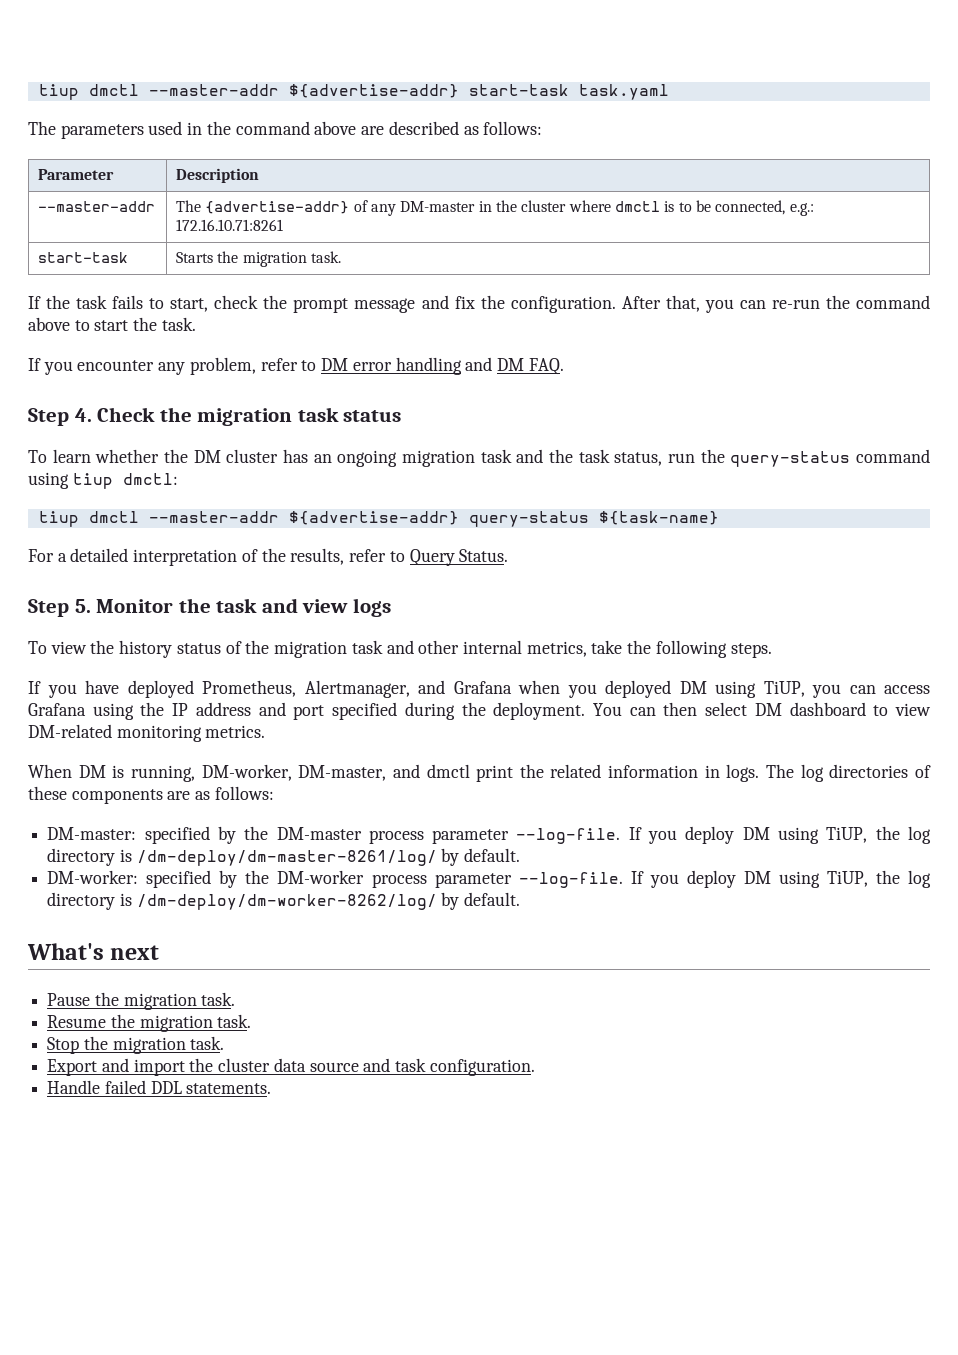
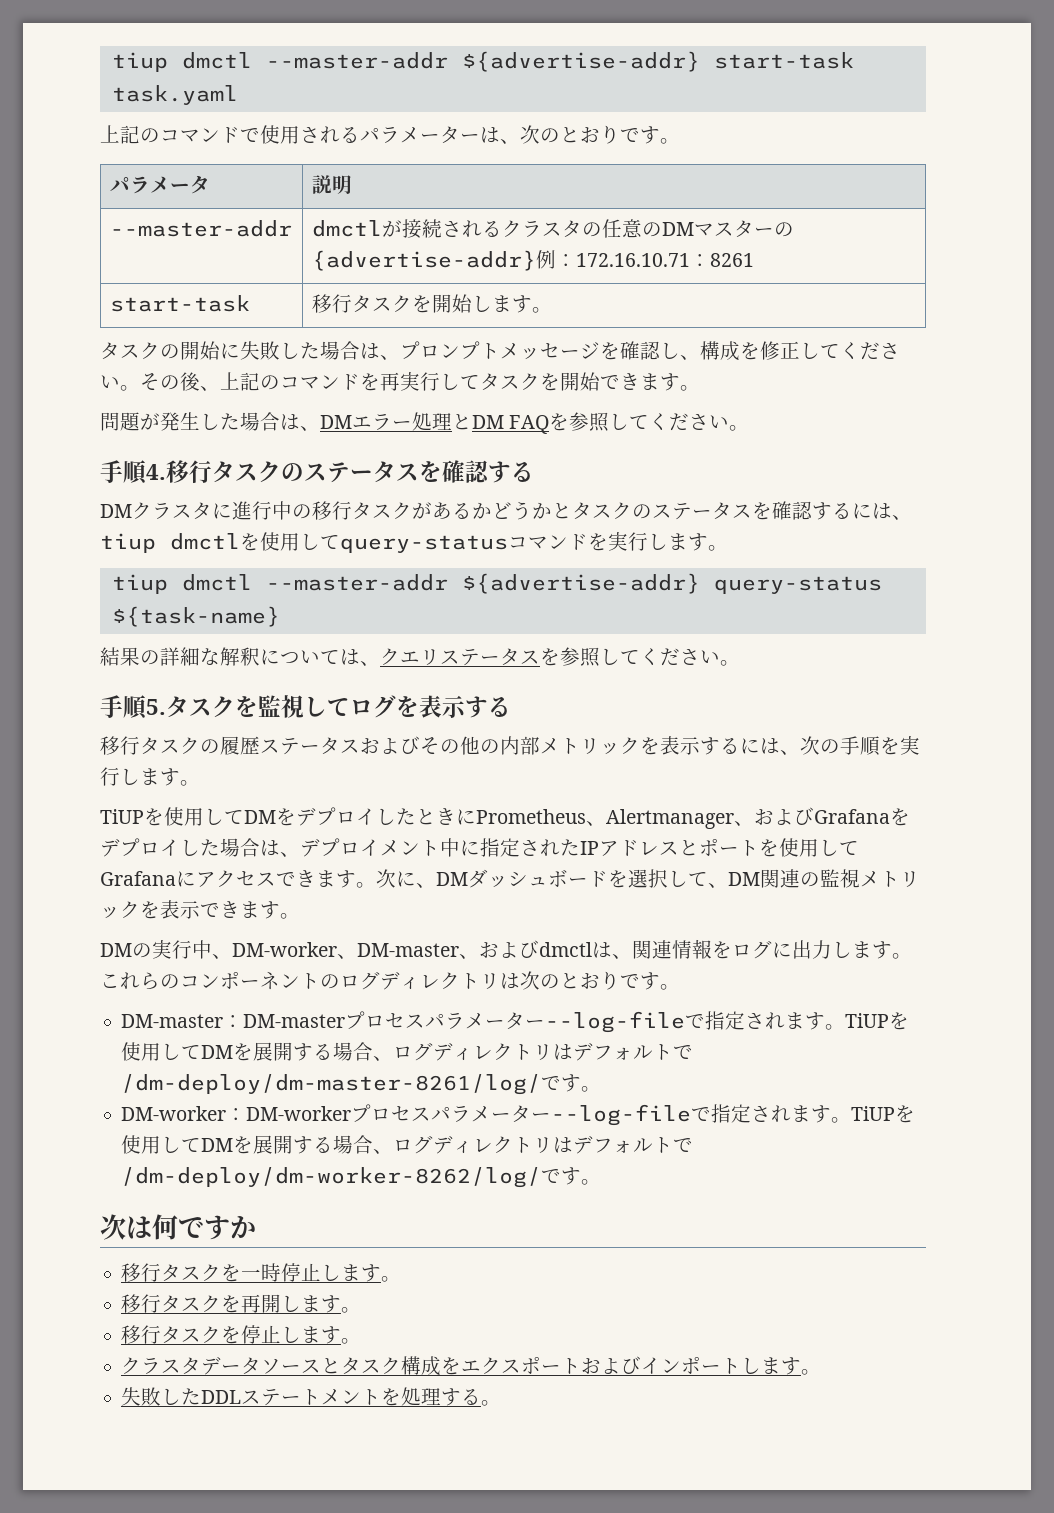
[28,121,543,139] [38,169,115,180] [176,168,260,183] [38,201,156,212] [176,200,814,216] [176,219,284,231] [38,252,129,263] [176,251,342,267] [28,295,930,313] [28,317,196,331] [28,357,564,375] [28,407,402,426] [28,449,930,467] [28,472,178,489] The parameters used in the command above are described as follows: // Parameter | Description // --master-addr | The {advertise-addr} of any DM-master in the cluster where dmctl is to be connected, e.g.: 172.16.10.71:8261 // start-task | Starts the migration task. // If the task fails to start, check the prompt message and fix the configuration. After that, you can re-run the command above to start the task. // If you encounter any problem, refer to DM error handling and DM FAQ. // Step 4. Check the migration task status // To learn whether the DM cluster has an ongoing migration task and the task status, run the query-status command using tiup dmctl: -> [100,125,680,144] [109,175,210,194] [311,175,352,194] [109,220,292,237] [311,219,794,239] [311,250,754,271] [109,295,250,312] [311,294,552,313] [100,341,900,361] [100,372,700,391] [100,412,750,434] [100,460,534,484] [100,501,912,520] [100,532,728,553] 上記のコマンドで使用されるパラメーターは、次のとおりです。 // パラメータ | 説明 // --master-addr | dmctlが接続されるクラスタの任意のDMマスターの{advertise-addr}例：172.16.10.71：8261 // start-task | 移行タスクを開始します。 // タスクの開始に失敗した場合は、プロンプトメッセージを確認し、構成を修正してください。その後、上記のコマンドを再実行してタスクを開始できます。 // 問題が発生した場合は、DMエラー処理とDM FAQを参照してください。 // 手順4.移行タスクのステータスを確認する // DMクラスタに進行中の移行タスクがあるかどうかとタスクのステータスを確認するには、tiup dmctlを使用してquery-statusコマンドを実行します。
[28,548,509,566] [28,598,391,617] [28,640,772,658] [28,680,930,698] [28,702,931,720] [28,724,266,742] [28,764,931,782] [28,786,274,804] [47,826,932,844] [47,848,521,866] [47,870,931,888] [47,892,521,910] [27,943,160,960] [47,992,236,1010] [47,1014,252,1032] [47,1036,225,1054] [47,1058,535,1076] [47,1080,272,1094] For a detailed interpretation of the results, refer to Query Status. // Step 5. Monitor the task and view logs // To view the history status of the migration task and other internal metrics, take the following steps. // If you have deployed Prometheus, Alertmanager, and Grafana when you deployed DM using TiUP, you can access Grafana using the IP address and port specified during the deployment. You can then select DM dashboard to view DM-related monitoring metrics. // When DM is running, DM-worker, DM-master, and dmctl print the related information in logs. The log directories of these components are as follows: // DM-master: specified by the DM-master process parameter --log-file. If you deploy DM using TiUP, the log directory is /dm-deploy/dm-master-8261/log/ by default. // DM-worker: specified by the DM-worker process parameter --log-file. If you deploy DM using TiUP, the log directory is /dm-deploy/dm-worker-8262/log/ by default. // What's next // Pause the migration task. // Resume the migration task. // Stop the migration task. // Export and import the cluster data source and task configuration. // Handle failed DDL statements. -> [100,647,740,667] [100,695,511,719] [100,736,920,756] [100,767,200,786] [100,807,910,829] [100,838,859,857] [100,869,920,888] [100,900,300,919] [100,939,912,959] [100,971,680,990] [121,1011,910,1033] [121,1042,694,1061] [121,1074,602,1095] [121,1104,916,1126] [121,1135,694,1154] [121,1167,602,1188] [100,1214,256,1240] [121,1263,402,1282] [121,1294,362,1313] [121,1325,362,1344] [121,1356,822,1376] [121,1387,502,1406] 結果の詳細な解釈については、クエリステータスを参照してください。 // 手順5.タスクを監視してログを表示する // 移行タスクの履歴ステータスおよびその他の内部メトリックを表示するには、次の手順を実行します。 // TiUPを使用してDMをデプロイしたときにPrometheus、Alertmanager、およびGrafanaをデプロイした場合は、デプロイメント中に指定されたIPアドレスとポートを使用してGrafanaにアクセスできます。次に、DMダッシュボードを選択して、DM関連の監視メトリックを表示できます。 // DMの実行中、DM-worker、DM-master、およびdmctlは、関連情報をログに出力します。これらのコンポーネントのログディレクトリは次のとおりです。 // DM-master：DM-masterプロセスパラメーター--log-fileで指定されます。TiUPを使用してDMを展開する場合、ログディレクトリはデフォルトで/dm-deploy/dm-master-8261/log/です。 // DM-worker：DM-workerプロセスパラメーター--log-fileで指定されます。TiUPを使用してDMを展開する場合、ログディレクトリはデフォルトで/dm-deploy/dm-worker-8262/log/です。 // 次は何ですか // 移行タスクを一時停止します。 // 移行タスクを再開します。 // 移行タスクを停止します。 // クラスタデータソースとタスク構成をエクスポートおよびインポートします。 // 失敗したDDLステートメントを処理する。

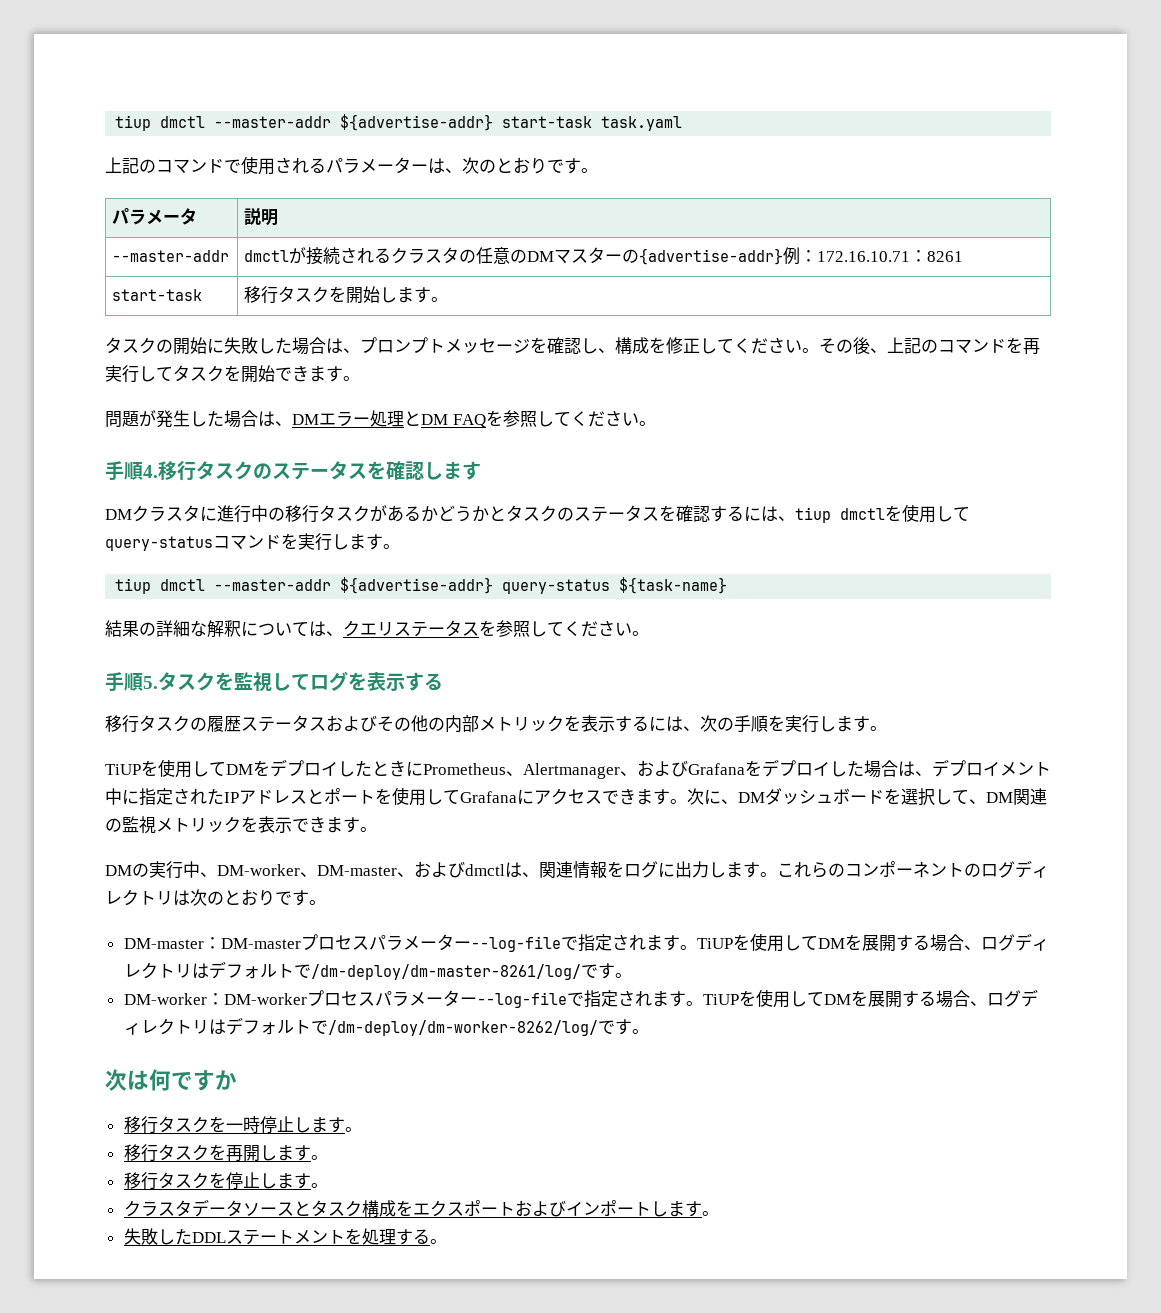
[488,461,534,483] する -> [424,461,481,480] します

